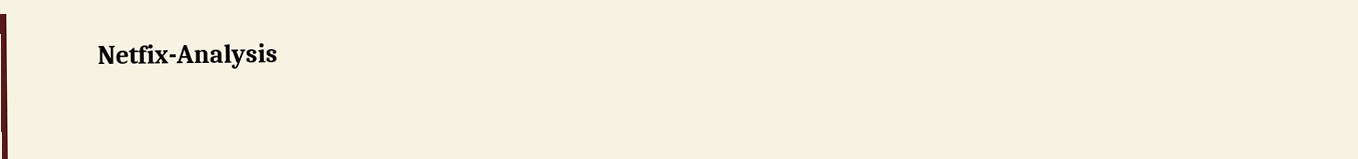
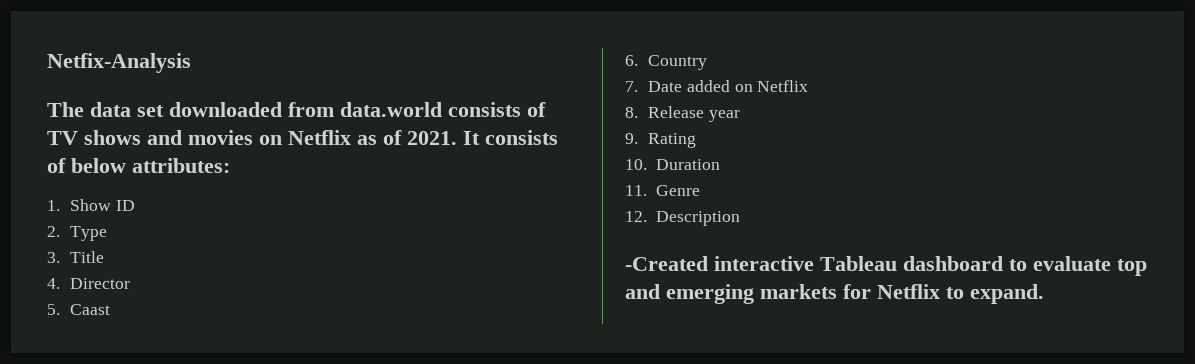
(278, 56) none -> [47,102,546,117] [47,130,558,145] [47,158,230,173] [47,199,136,211] [47,226,108,241] [47,251,105,263] [47,278,131,289] [47,304,111,315] [625,55,708,70] [625,80,809,92] [625,106,741,122] [625,133,697,148] [625,159,720,170] [625,185,700,196] [625,211,740,226] [625,256,1147,276] [625,284,1044,304] // The data set downloaded from data.world consists of TV shows and movies on Netflix as of 2021. It consists of below attributes: // 1. Show ID // 2. Type // 3. Title // 4. Director // 5. Caast // 6. Country // 7. Date added on Netflix // 8. Release year // 9. Rating // 10. Duration // 11. Genre // 12. Description // -Created interactive Tableau dashboard to evaluate top and emerging markets for Netflix to expand.

